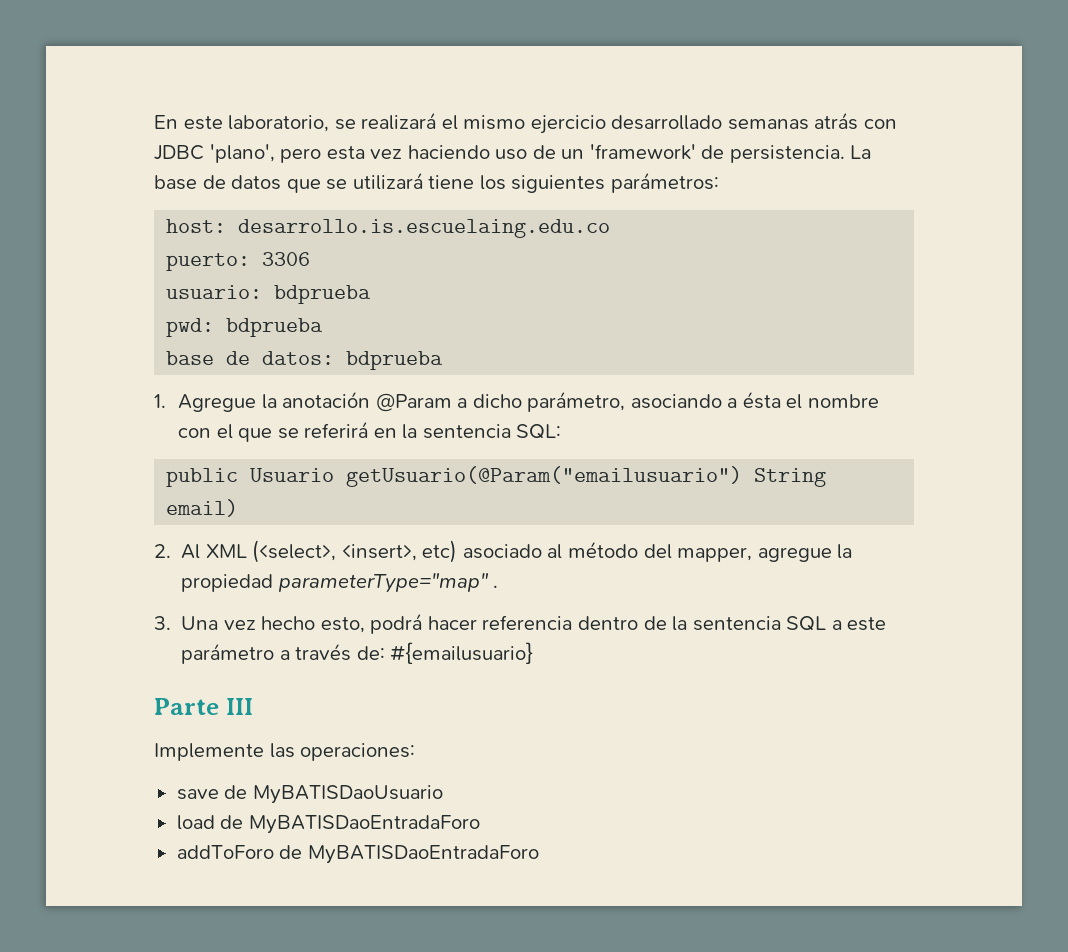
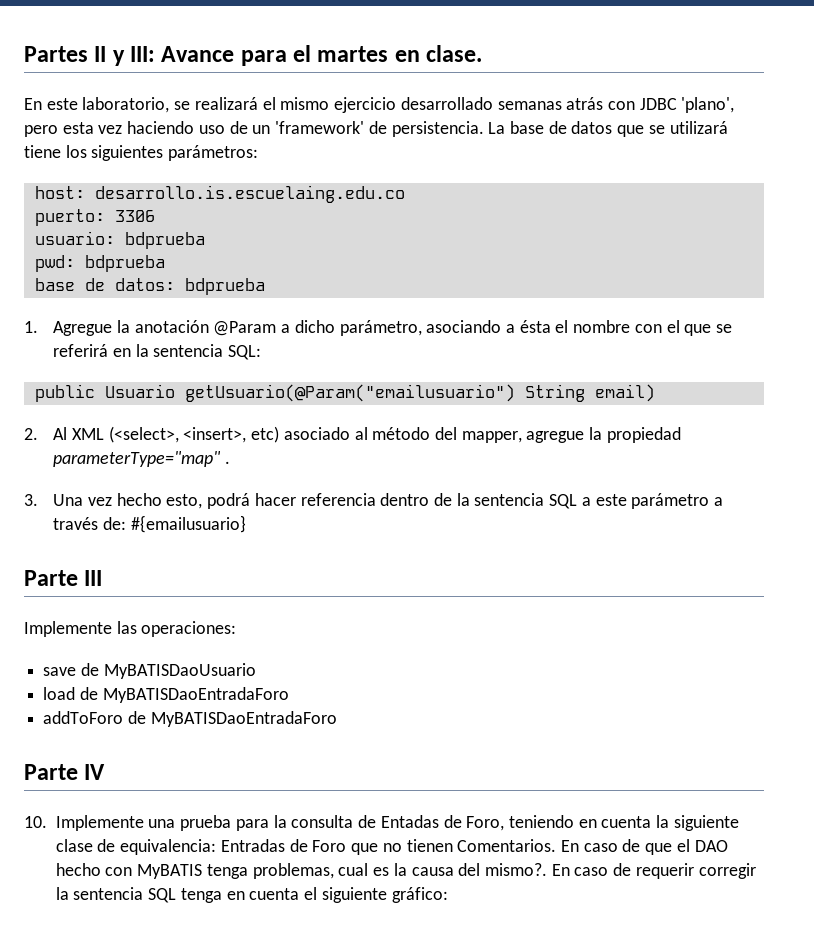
(154, 122) none -> [24,45,483,66] Partes II y III: Avance para el martes en clase. //
(539, 854) none -> [24,764,106,780] [24,815,739,831] [55,839,728,855] [55,863,756,879] [55,887,448,903] // Parte IV // 10. Implemente una prueba para la consulta de Entadas de Foro, teniendo en cuenta la siguiente clase de equivalencia: Entradas de Foro que no tienen Comentarios. En caso de que el DAO hecho con MyBATIS tenga problemas, cual es la causa del mismo?. En caso de requerir corregir la sentencia SQL tenga en cuenta el siguiente gráfico:

